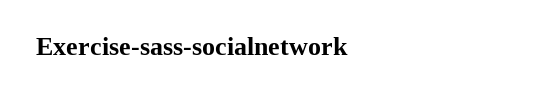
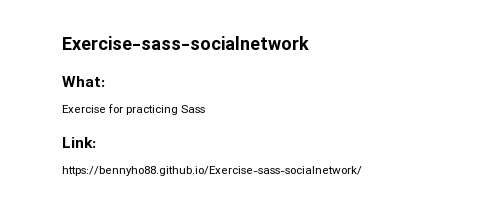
(348, 46) none -> [62,76,105,87] [62,104,206,115] [62,137,96,148] [62,166,362,176] // What: // Exercise for practicing Sass // Link: // https://bennyho88.github.io/Exercise-sass-socialnetwork/

